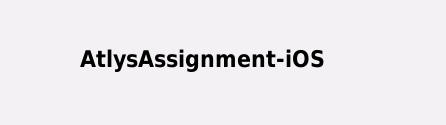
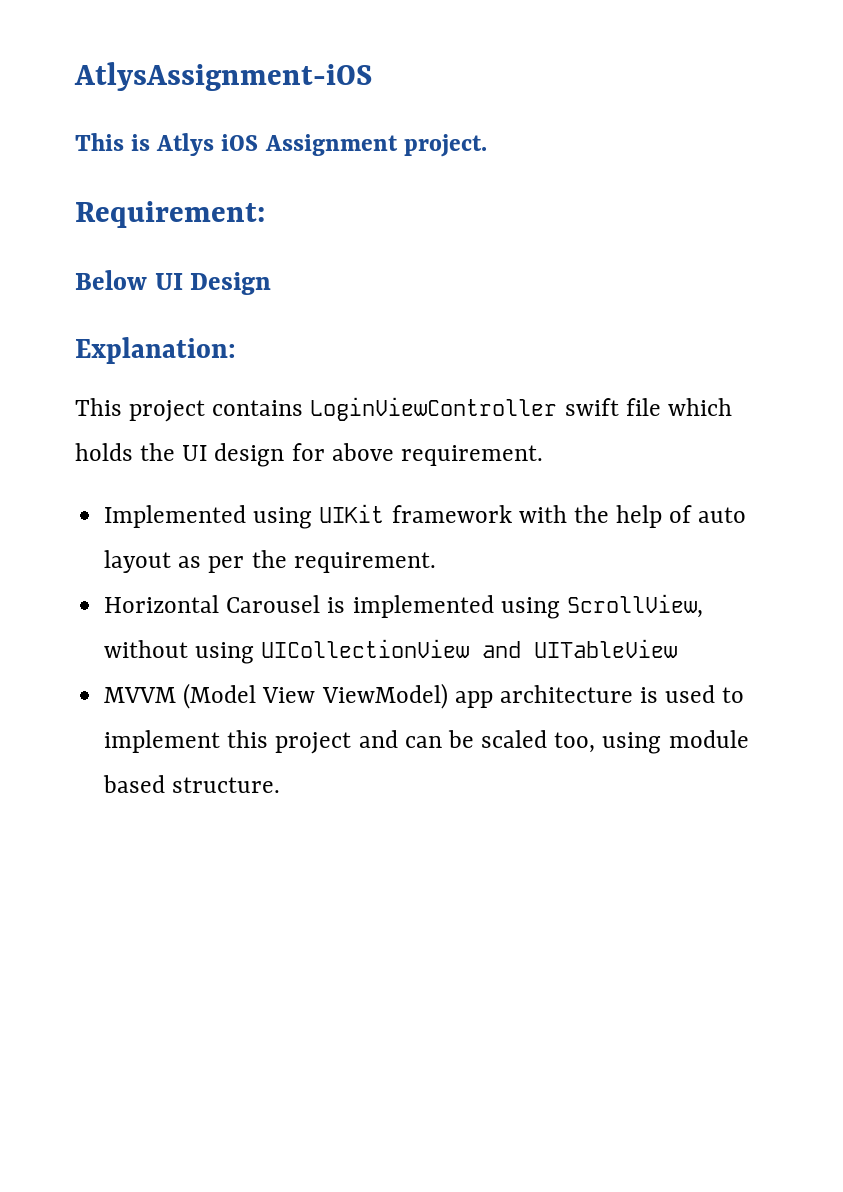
(325, 60) none -> [75,133,487,157] [75,201,265,228] [75,270,272,295] [75,337,236,364] [75,397,732,422] [75,443,543,467] [104,504,747,529] [104,550,436,573] [104,594,703,619] [104,639,678,664] [104,683,745,709] [104,730,749,754] [103,775,281,793] // This is Atlys iOS Assignment project. // Requirement: // Below UI Design // Explanation: // This project contains LoginViewController swift file which holds the UI design for above requirement. // Implemented using UIKit framework with the help of auto layout as per the requirement. // Horizontal Carousel is implemented using ScrollView, without using UICollectionView and UITableView // MVVM (Model View ViewModel) app architecture is used to implement this project and can be scaled too, using module based structure.

